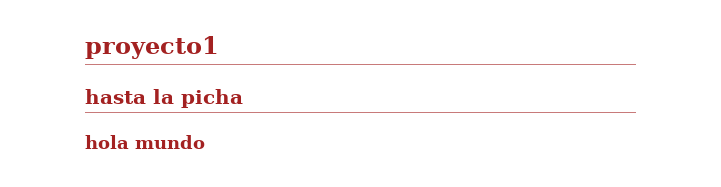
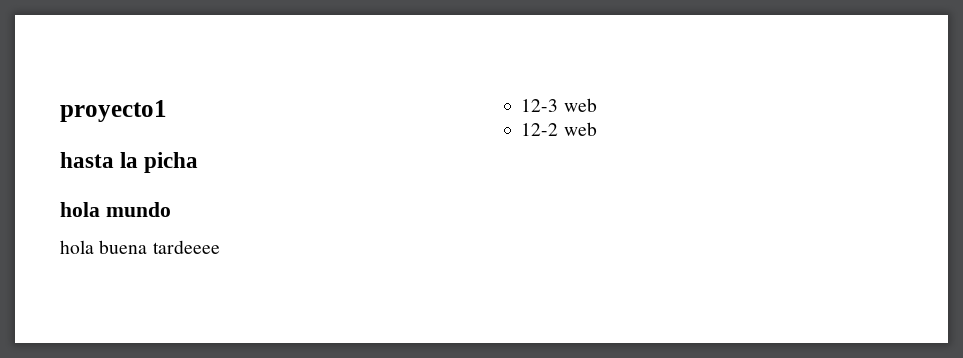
(205, 142) none -> [60,240,220,254] [521,98,597,112] [521,122,597,136] // hola buena tardeeee // 12-3 web // 12-2 web

